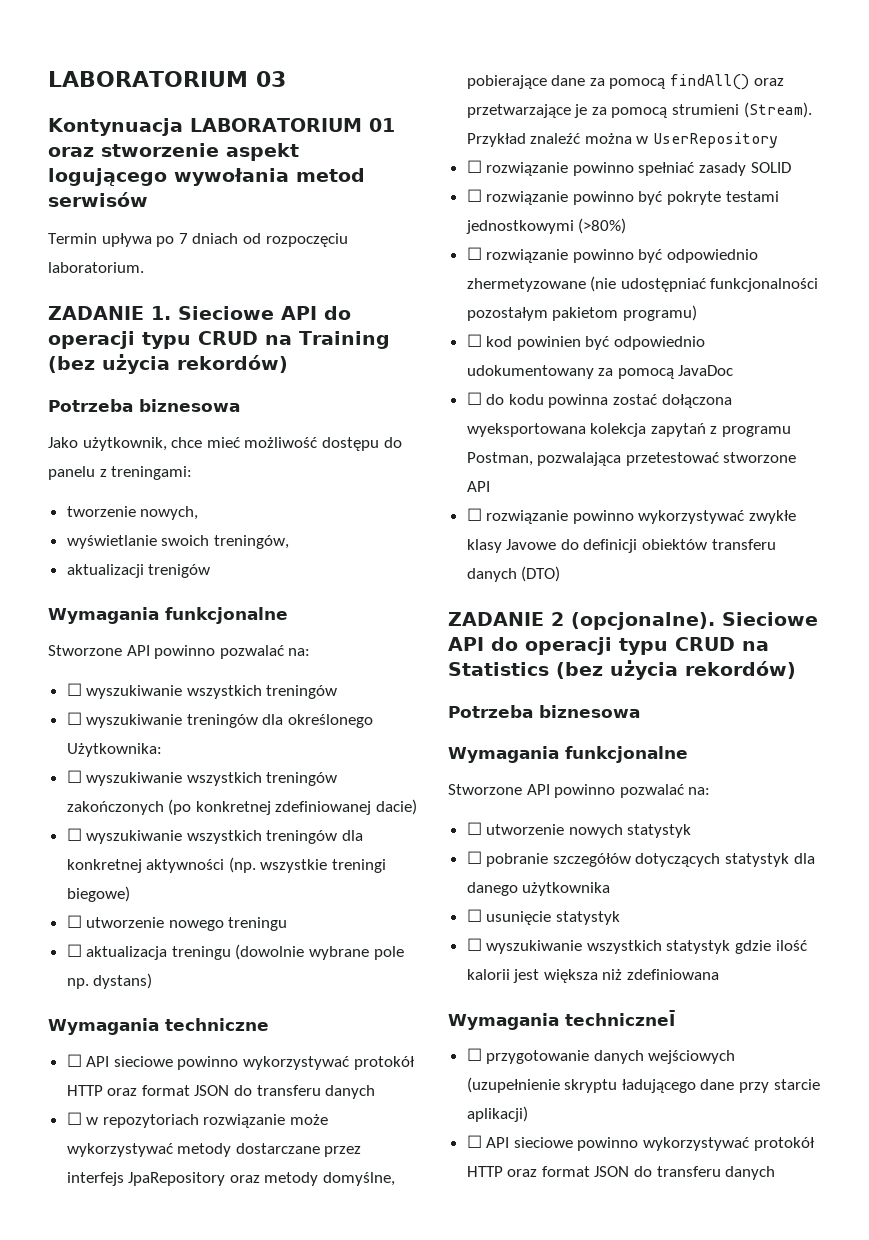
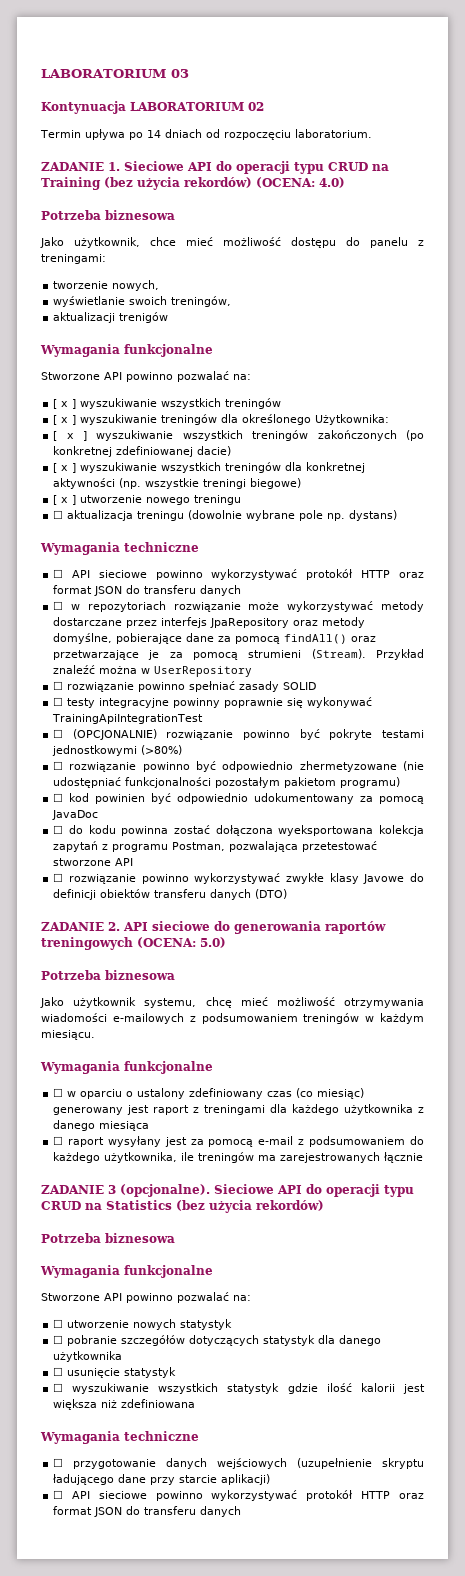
[368,118,395,132] [48,143,299,161] [48,168,365,186] [48,192,148,207] 01 oraz stworzenie aspekt logującego wywołania metod serwisów -> [248,102,264,111] 02
[178,233,188,244] 7 -> [146,130,161,138] 14
(288, 364) none -> [256,177,345,188] (OCENA: 4.0)
[66,683,82,696] ☐ -> [53,399,77,409] [ x ]
[66,712,82,725] ☐ -> [53,415,77,425] [ x ]
[66,770,82,783] ☐ -> [53,431,87,441] [ x ]
[66,828,82,841] ☐ -> [53,463,77,473] [ x ]
[66,915,82,928] ☐ -> [53,495,77,505] [ x ]
(482, 195) none -> [67,697,373,708] [52,714,204,724] [53,729,157,740] testy integracyjne powinny poprawnie się wykonywać TrainingApiIntegrationTest // ☐ (OPCJONALNIE)
[551,612,564,626] 2 -> [108,921,386,934] [41,937,226,950] [41,970,175,980] [40,997,424,1008] [41,1013,424,1024] [41,1030,95,1040] [40,1061,213,1074] [53,1088,365,1099] [53,1104,425,1115] [53,1120,150,1131] [53,1136,424,1147] [53,1152,424,1163] [41,1185,116,1194] 2. API sieciowe do generowania raportów treningowych (OCENA: 5.0) // Potrzeba biznesowa // Jako użytkownik systemu, chcę mieć możliwość otrzymywania wiadomości e-mailowych z podsumowaniem treningów w każdym miesiącu. // Wymagania funkcjonalne // ☐ w oparciu o ustalony zdefiniowany czas (co miesiąc) generowany jest raport z treningami dla każdego użytkownika z danego miesiąca // ☐ raport wysyłany jest za pomocą e-mail z podsumowaniem do każdego użytkownika, ile treningów ma zarejestrowanych łącznie // ZADANIE 3
[565,1010,675,1026] techniczneĪ -> [124,1431,199,1441] techniczne

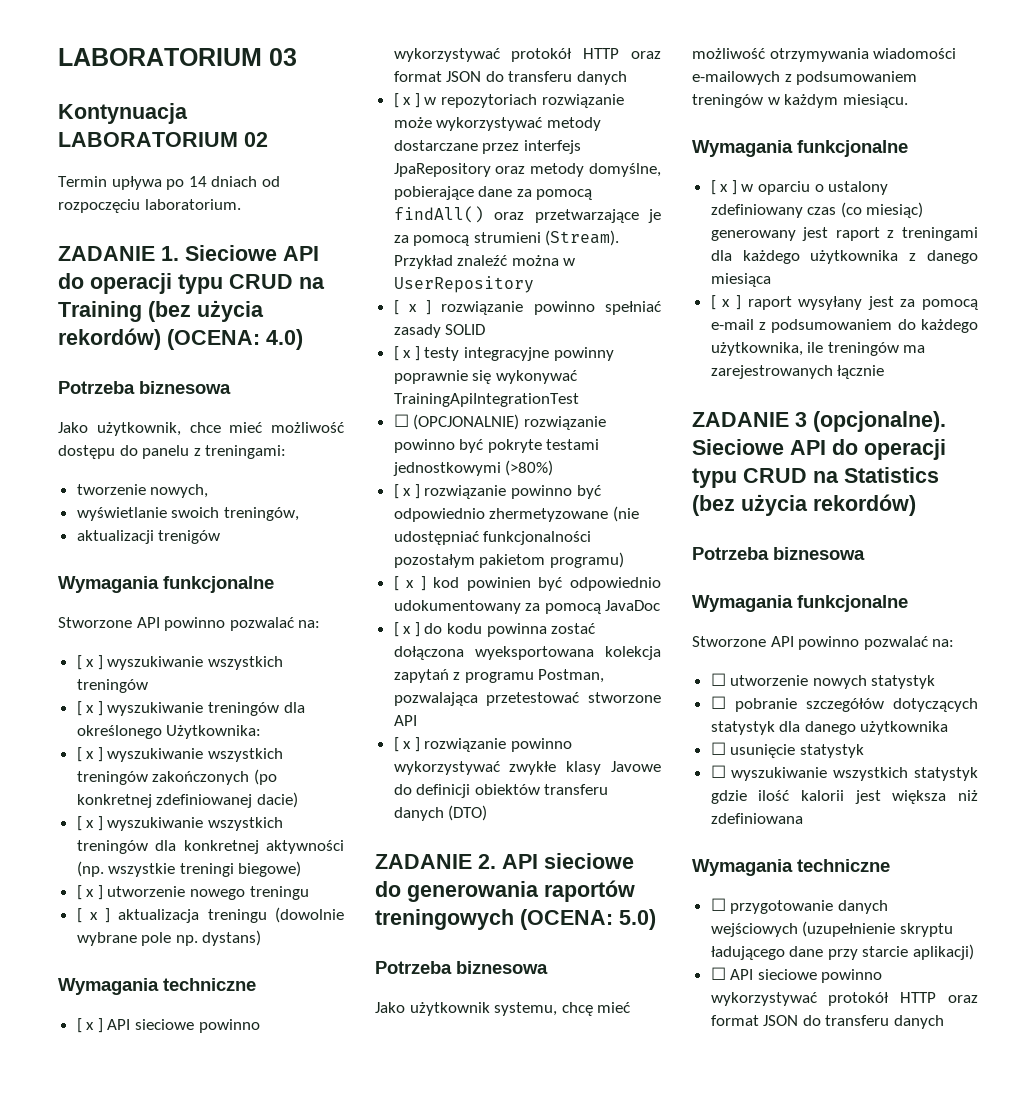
[53,510,64,519] ☐ -> [76,908,111,923] [ x ]
[53,569,64,578] ☐ -> [76,1018,103,1033] [ x ]
[53,601,64,610] ☐ -> [393,93,420,108] [ x ]
[53,681,64,690] ☐ -> [393,300,432,315] [ x ]
[53,697,64,706] ☐ -> [393,346,420,361] [ x ]
[53,761,64,770] ☐ -> [393,484,420,499] [ x ]
[53,793,64,802] ☐ -> [393,576,426,591] [ x ]
[53,825,64,834] ☐ -> [393,622,420,637] [ x ]
[53,873,64,882] ☐ -> [393,737,420,752] [ x ]
[53,1088,64,1097] ☐ -> [710,180,737,195] [ x ]
[53,1136,64,1145] ☐ -> [710,295,741,310] [ x ]

